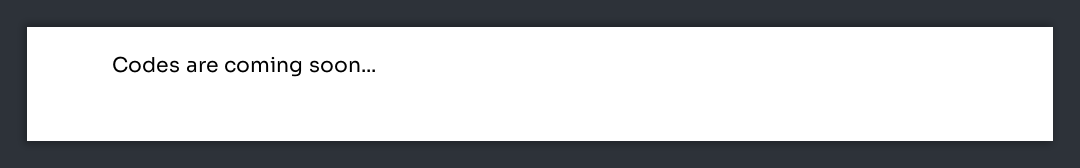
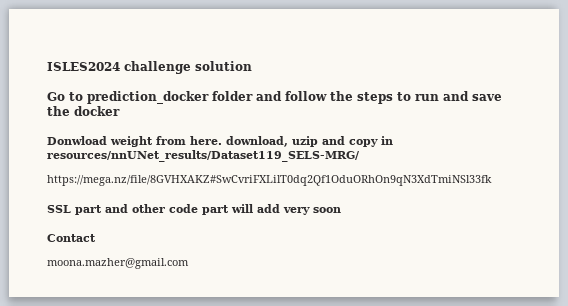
[112,56,376,77] Codes are coming soon... -> [47,61,252,74] [47,91,502,104] [47,106,120,116] [47,136,393,147] [47,150,360,162] [47,175,492,186] [47,204,341,215] [47,234,96,242] [47,258,189,269] ISLES2024 challenge solution // Go to prediction_docker folder and follow the steps to run and save the docker // Donwload weight from here. download, uzip and copy in resources/nnUNet_results/Dataset119_SELS-MRG/ // https://mega.nz/file/8GVHXAKZ#SwCvriFXLilT0dq2Qf1OduORhOn9qN3XdTmiNSl33fk // SSL part and other code part will add very soon // Contact // moona.mazher@gmail.com

